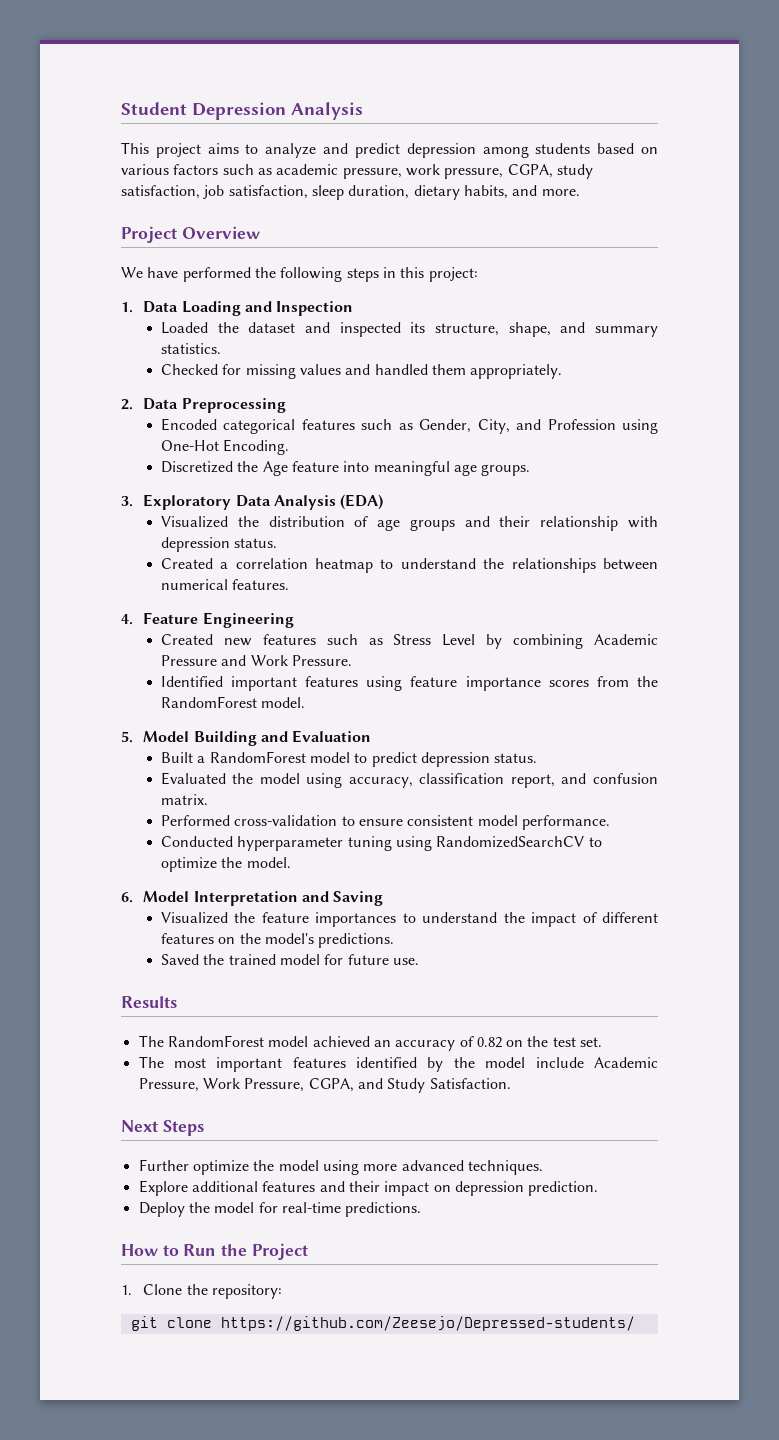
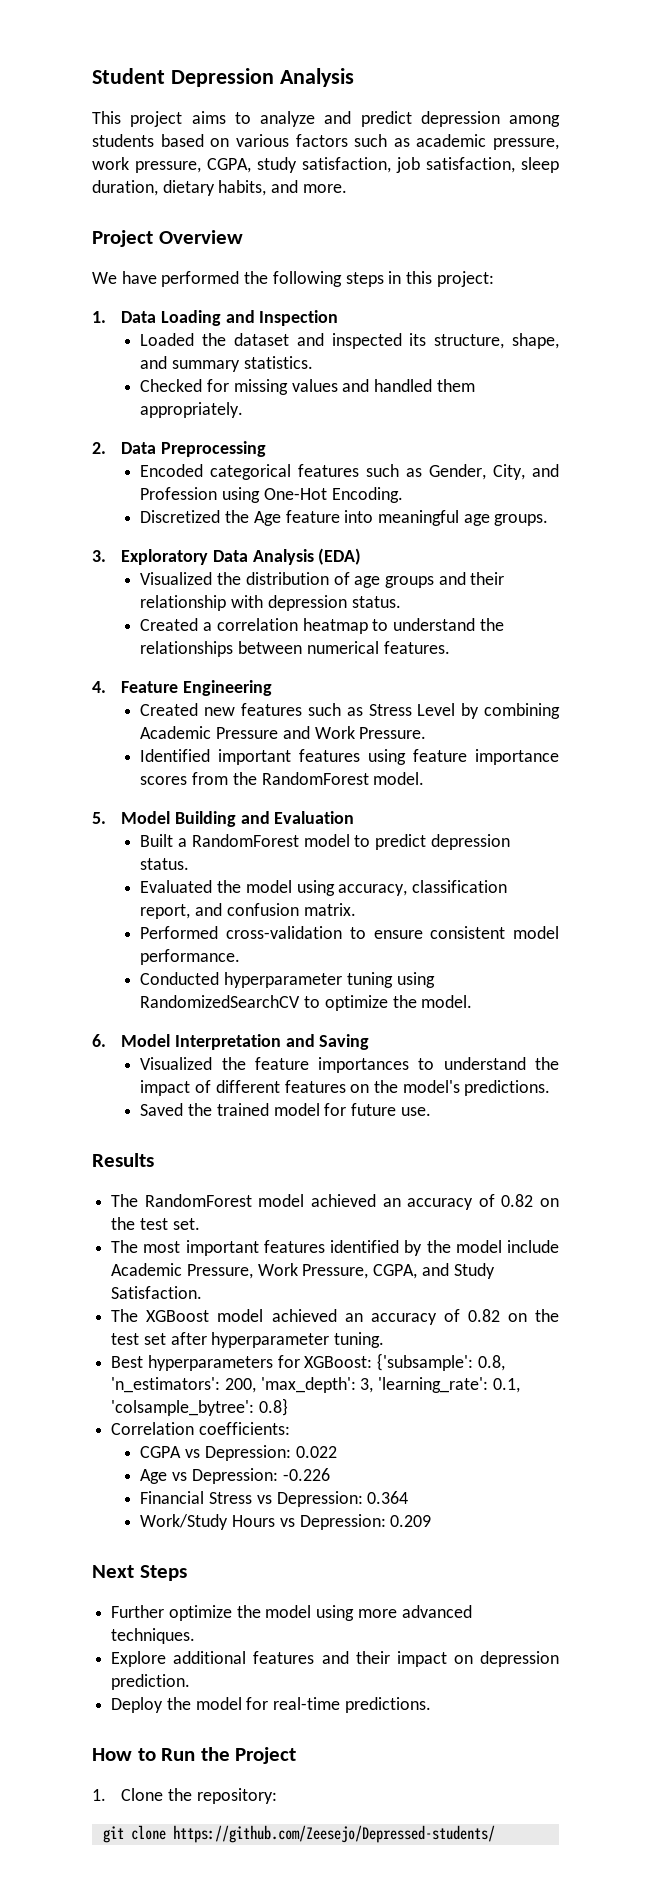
(511, 1083) none -> [111,1309,559,1325] [111,1332,385,1348] [111,1353,505,1371] [111,1377,520,1393] [111,1398,288,1416] [111,1422,290,1435] [140,1445,337,1461] [140,1468,330,1484] [140,1491,409,1507] [140,1514,432,1530] // The XGBoost model achieved an accuracy of 0.82 on the test set after hyperparameter tuning. // Best hyperparameters for XGBoost: {'subsample': 0.8, 'n_estimators': 200, 'max_depth': 3, 'learning_rate': 0.1, 'colsample_bytree': 0.8} // Correlation coefficients: // CGPA vs Depression: 0.022 // Age vs Depression: -0.226 // Financial Stress vs Depression: 0.364 // Work/Study Hours vs Depression: 0.209

